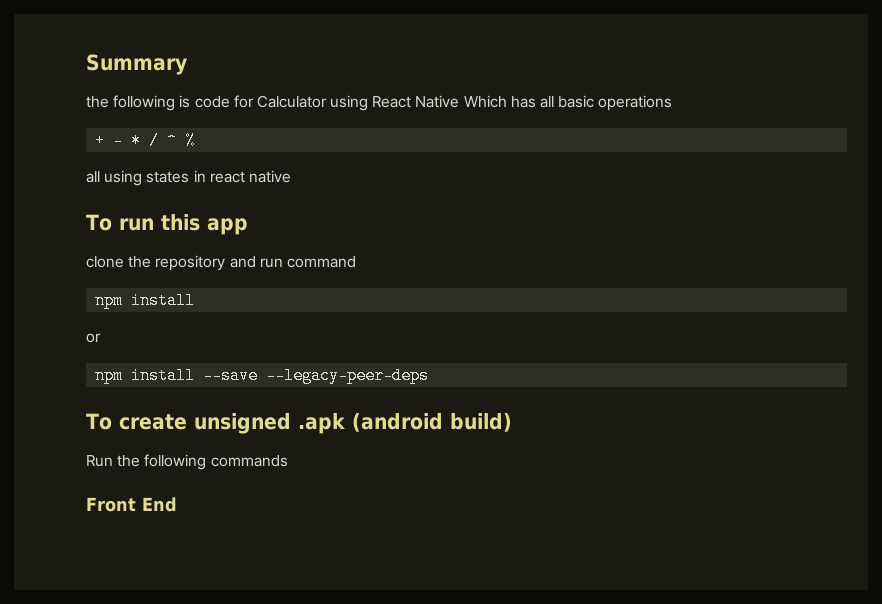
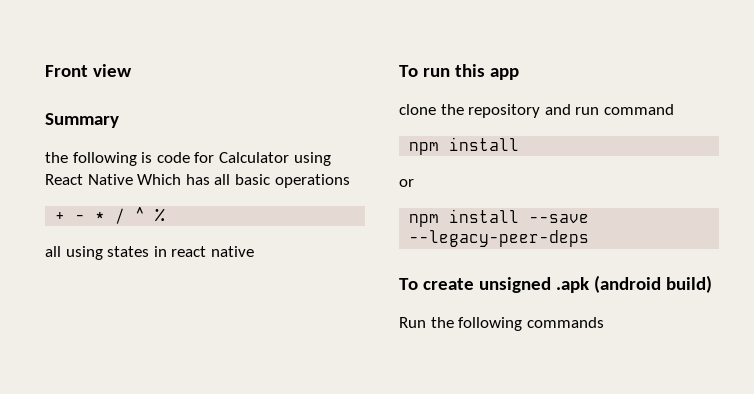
(86, 64) none -> [45,64,132,77] Front view //
[86,497,177,512] // Front End -> (604, 322) none

